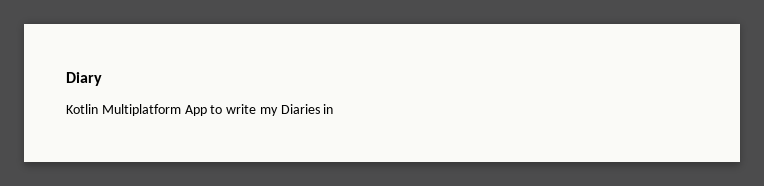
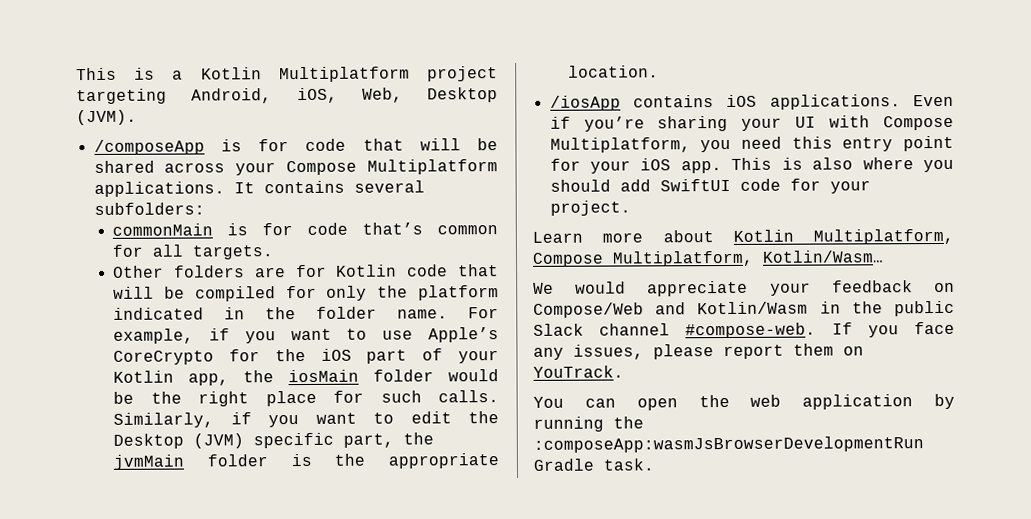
[66,72,102,86] [66,104,334,116] Diary // Kotlin Multiplatform App to write my Diaries in -> [76,66,498,83] [76,87,498,105] [76,109,137,126] [93,138,498,155] [93,159,498,176] [93,180,425,197] [93,202,205,215] [112,222,499,236] [112,244,274,260] [113,264,499,278] [113,285,499,302] [113,306,499,320] [113,327,499,344] [113,348,499,365] [113,369,499,386] [113,390,499,407] [113,411,500,428] [113,432,435,449] [113,453,499,470] [568,65,660,78] [549,94,954,111] [549,115,954,132] [549,135,954,153] [549,157,954,174] [549,178,871,194] [549,200,631,216] [532,228,954,245] [532,250,884,267] [533,280,955,297] [533,300,955,318] [533,321,955,339] [533,343,864,360] [533,365,624,378] [533,393,955,411] [533,416,644,432] [533,436,924,453] [533,458,654,471] This is a Kotlin Multiplatform project targeting Android, iOS, Web, Desktop (JVM). // /composeApp is for code that will be shared across your Compose Multiplatform applications. It contains several subfolders: // commonMain is for code that’s common for all targets. // Other folders are for Kotlin code that will be compiled for only the platform indicated in the folder name. For example, if you want to use Apple’s CoreCrypto for the iOS part of your Kotlin app, the iosMain folder would be the right place for such calls. Similarly, if you want to edit the Desktop (JVM) specific part, the jvmMain folder is the appropriate location. // /iosApp contains iOS applications. Even if you’re sharing your UI with Compose Multiplatform, you need this entry point for your iOS app. This is also where you should add SwiftUI code for your project. // Learn more about Kotlin Multiplatform, Compose Multiplatform, Kotlin/Wasm… // We would appreciate your feedback on Compose/Web and Kotlin/Wasm in the public Slack channel #compose-web. If you face any issues, please report them on YouTrack. // You can open the web application by running the :composeApp:wasmJsBrowserDevelopmentRun Gradle task.

